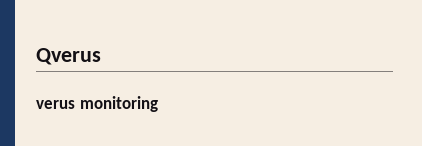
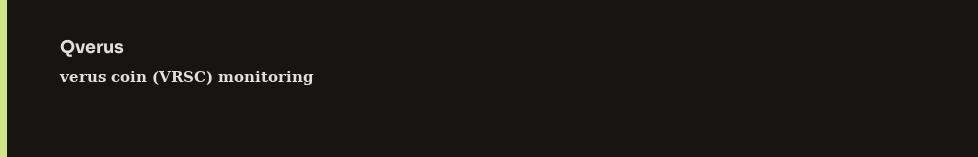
(75, 104) none -> [111,71,213,85] coin (VRSC)

